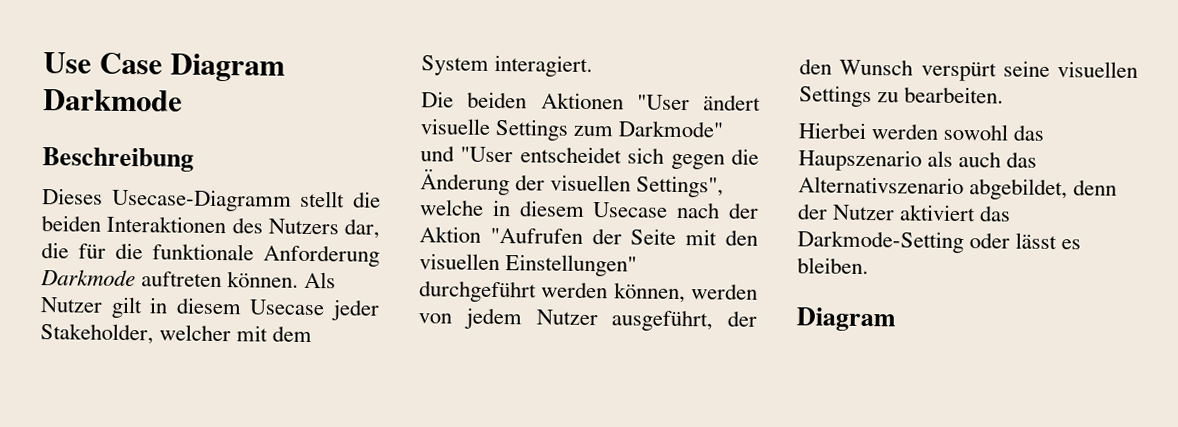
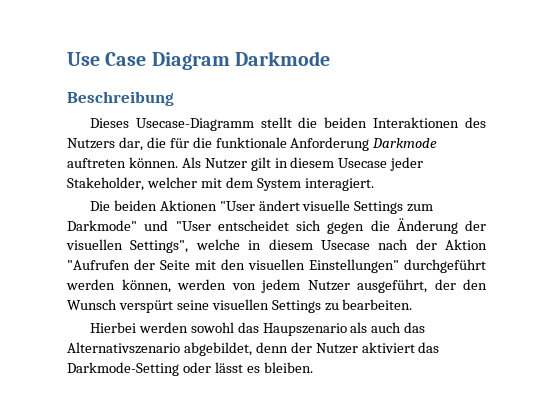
[796,307,896,332] // Diagram -> (313, 367) none

